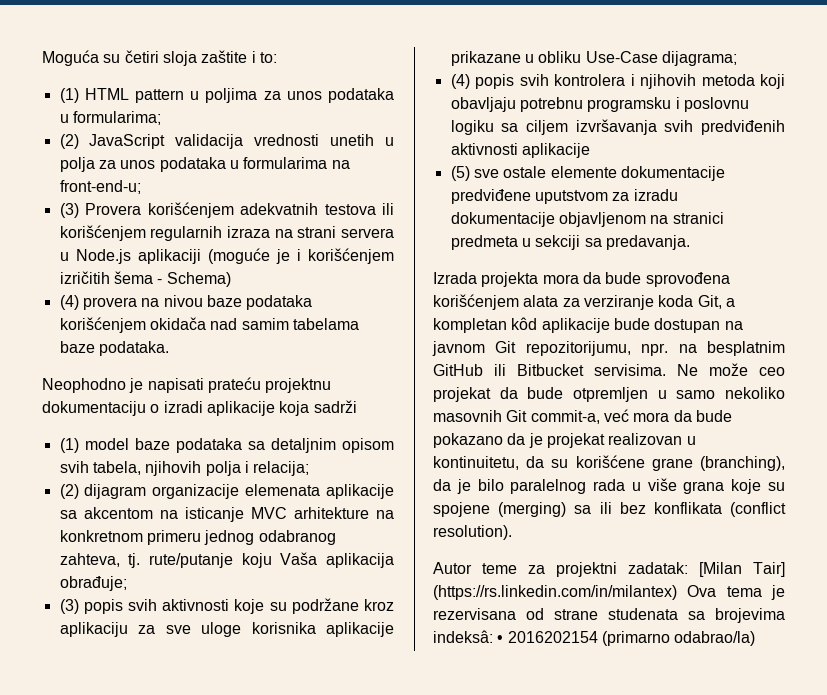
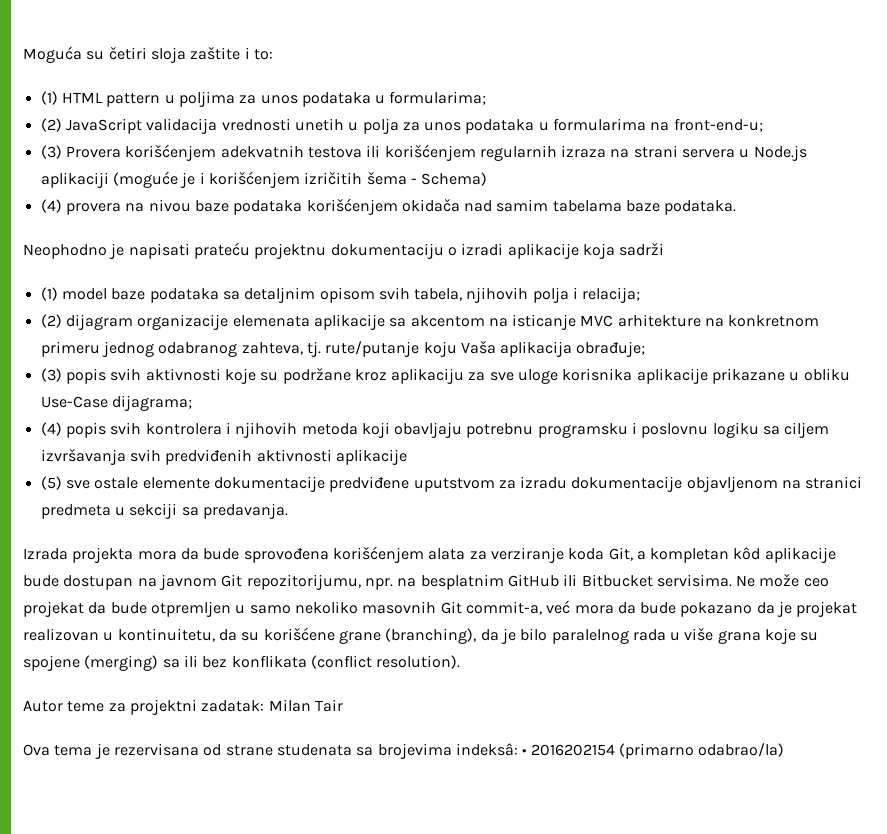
[699,562,785,577] [433,585,677,600] [Milan Tair] (https://rs.linkedin.com/in/milantex) -> [268,699,343,712] Milan Tair //

